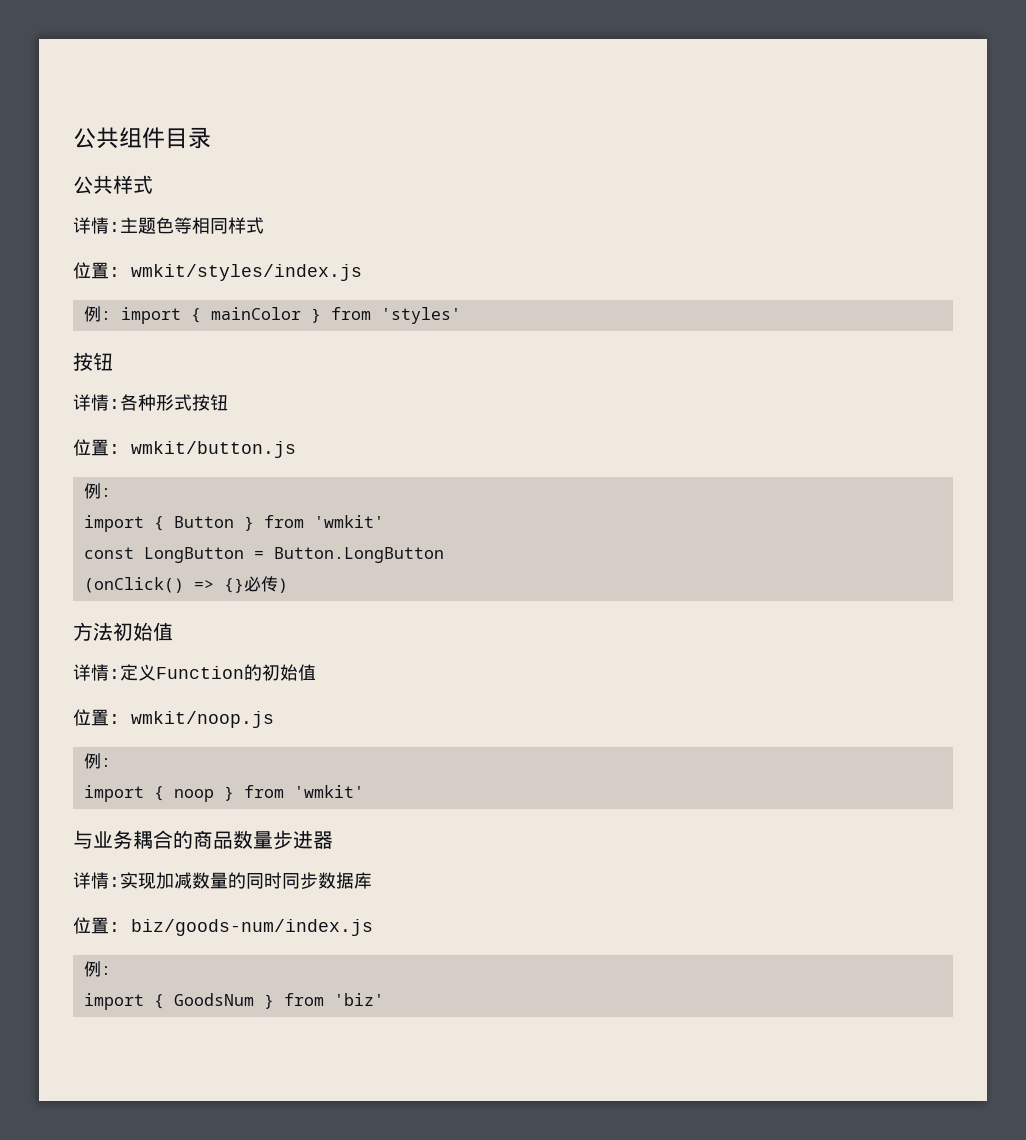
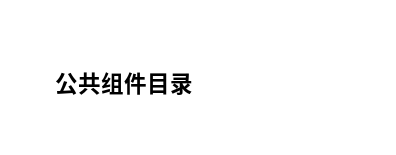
[73,175,153,194] [73,217,264,234] [73,262,362,281] [83,306,461,324] [73,352,113,371] [73,394,228,411] [73,439,296,458] [83,483,111,499] [83,515,384,532] [83,547,444,563] [83,576,288,593] [73,622,173,641] [73,664,316,681] [73,709,274,728] [83,753,111,769] [83,785,364,802] [73,830,333,850] [73,872,372,889] [73,917,373,936] [83,961,111,977] [83,993,384,1010] // 公共样式 // 详情:主题色等相同样式 // 位置: wmkit/styles/index.js // 例: import { mainColor } from 'styles' // 按钮 // 详情:各种形式按钮 // 位置: wmkit/button.js // 例: // import { Button } from 'wmkit' // const LongButton = Button.LongButton // (onClick() => {}必传) // 方法初始值 // 详情:定义Function的初始值 // 位置: wmkit/noop.js // 例: // import { noop } from 'wmkit' // 与业务耦合的商品数量步进器 // 详情:实现加减数量的同时同步数据库 // 位置: biz/goods-num/index.js // 例: // import { GoodsNum } from 'biz' -> (193, 84) none

